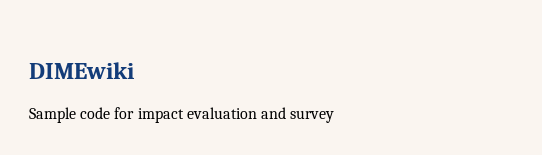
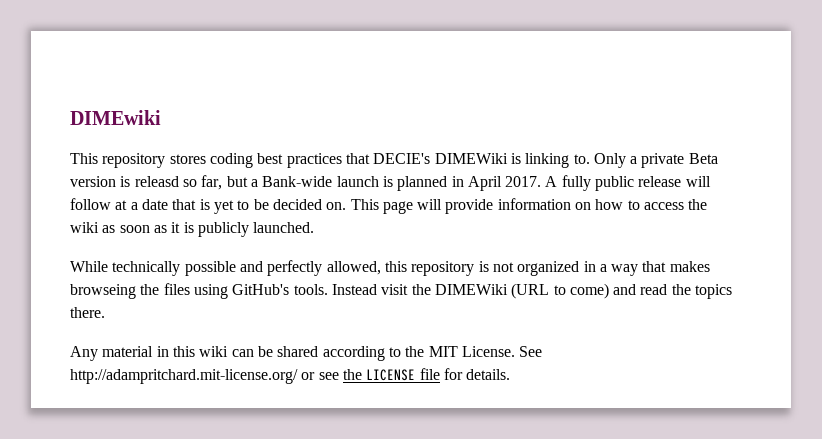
[29,107,335,123] Sample code for impact evaluation and survey -> [70,153,718,168] [70,175,711,191] [70,198,708,214] [70,222,315,237] [70,260,710,276] [70,283,733,299] [70,307,105,318] [70,346,543,361] [70,368,511,384] This repository stores coding best practices that DECIE's DIMEWiki is linking to. Only a private Beta version is releasd so far, but a Bank-wide launch is planned in April 2017. A fully public release will follow at a date that is yet to be decided on. This page will provide information on how to access the wiki as soon as it is publicly launched. // While technically possible and perfectly allowed, this repository is not organized in a way that makes browseing the files using GitHub's tools. Instead visit the DIMEWiki (URL to come) and read the topics there. // Any material in this wiki can be shared according to the MIT License. See http://adampritchard.mit-license.org/ or see the LICENSE file for details.

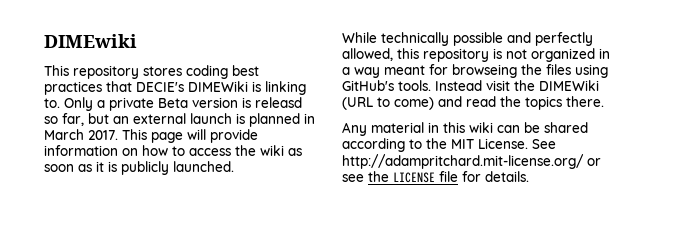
[250,176,333,187] a Bank-wide -> [113,113,186,124] an external
[467,175,711,191] [70,198,347,214] April 2017. A fully public release will follow at a date that is yet to be decided on. -> [44,129,118,140] March 2017.
[642,261,710,272] that makes -> [384,64,448,75] meant for

